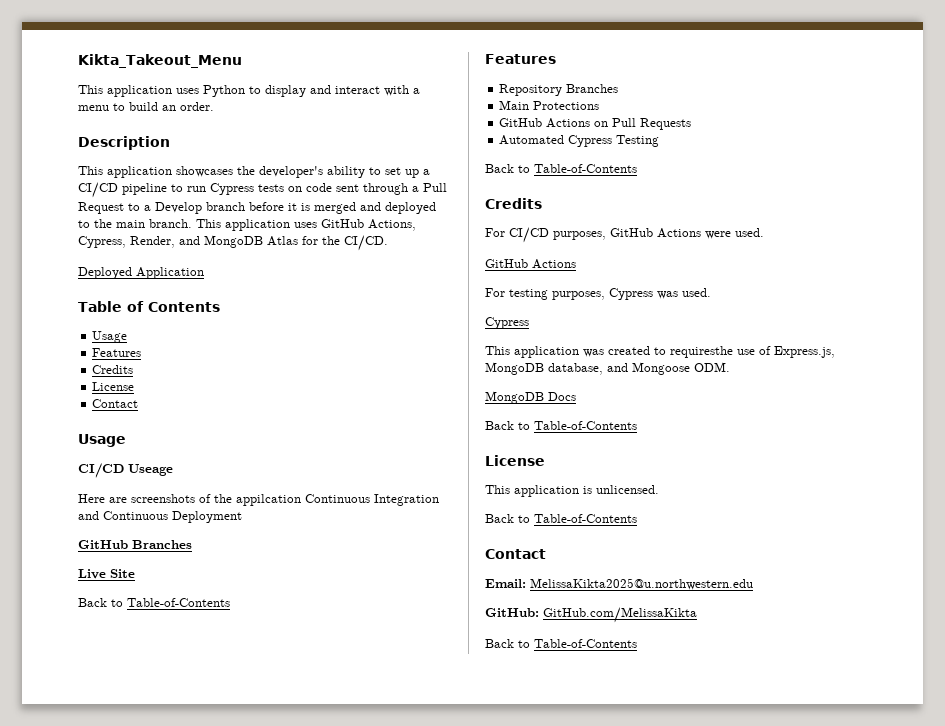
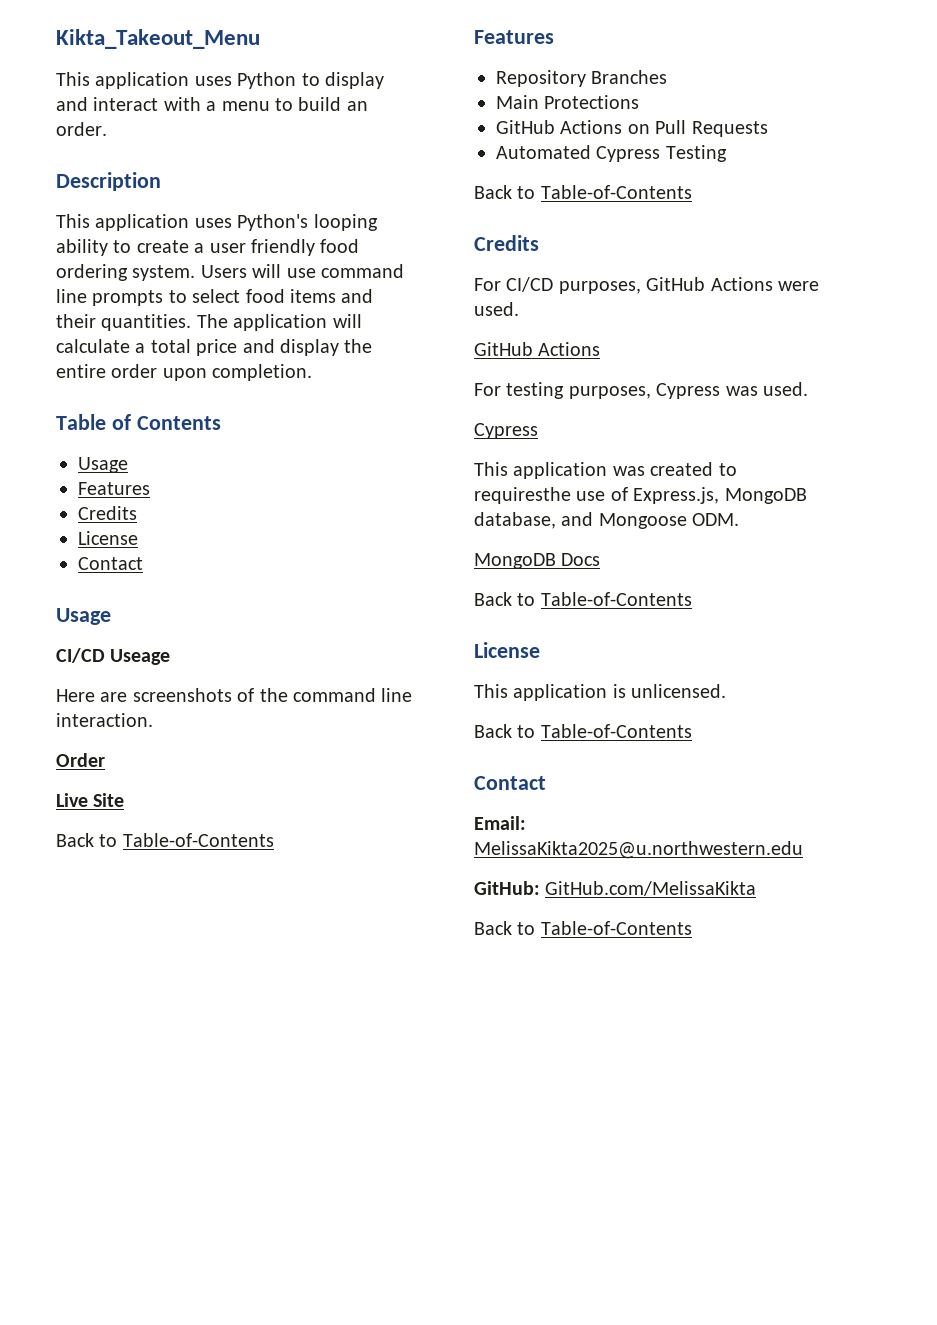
[176,166,430,178] [78,182,447,198] [78,202,436,214] [78,219,416,231] [78,235,388,251] [78,267,204,279] showcases the developer's ability to set up a CI/CD pipeline to run Cypress tests on code sent through a Pull Request to a Develop branch before it is merged and deployed to the main branch. This application uses GitHub Actions, Cypress, Render, and MongoDB Atlas for the CI/CD. // Deployed Application -> [194,214,378,231] [56,239,360,256] [56,264,404,281] [56,289,374,306] [56,314,362,331] [56,339,373,356] [56,364,313,381] uses Python's looping ability to create a user friendly food ordering system. Users will use command line prompts to select food items and their quantities. The application will calculate a total price and display the entire order upon completion.
[236,494,439,506] [78,511,242,523] [78,540,192,549] appilcation Continuous Integration and Continuous Deployment // GitHub Branches -> [293,688,413,702] [56,713,153,727] [56,753,105,767] command line interaction. // Order

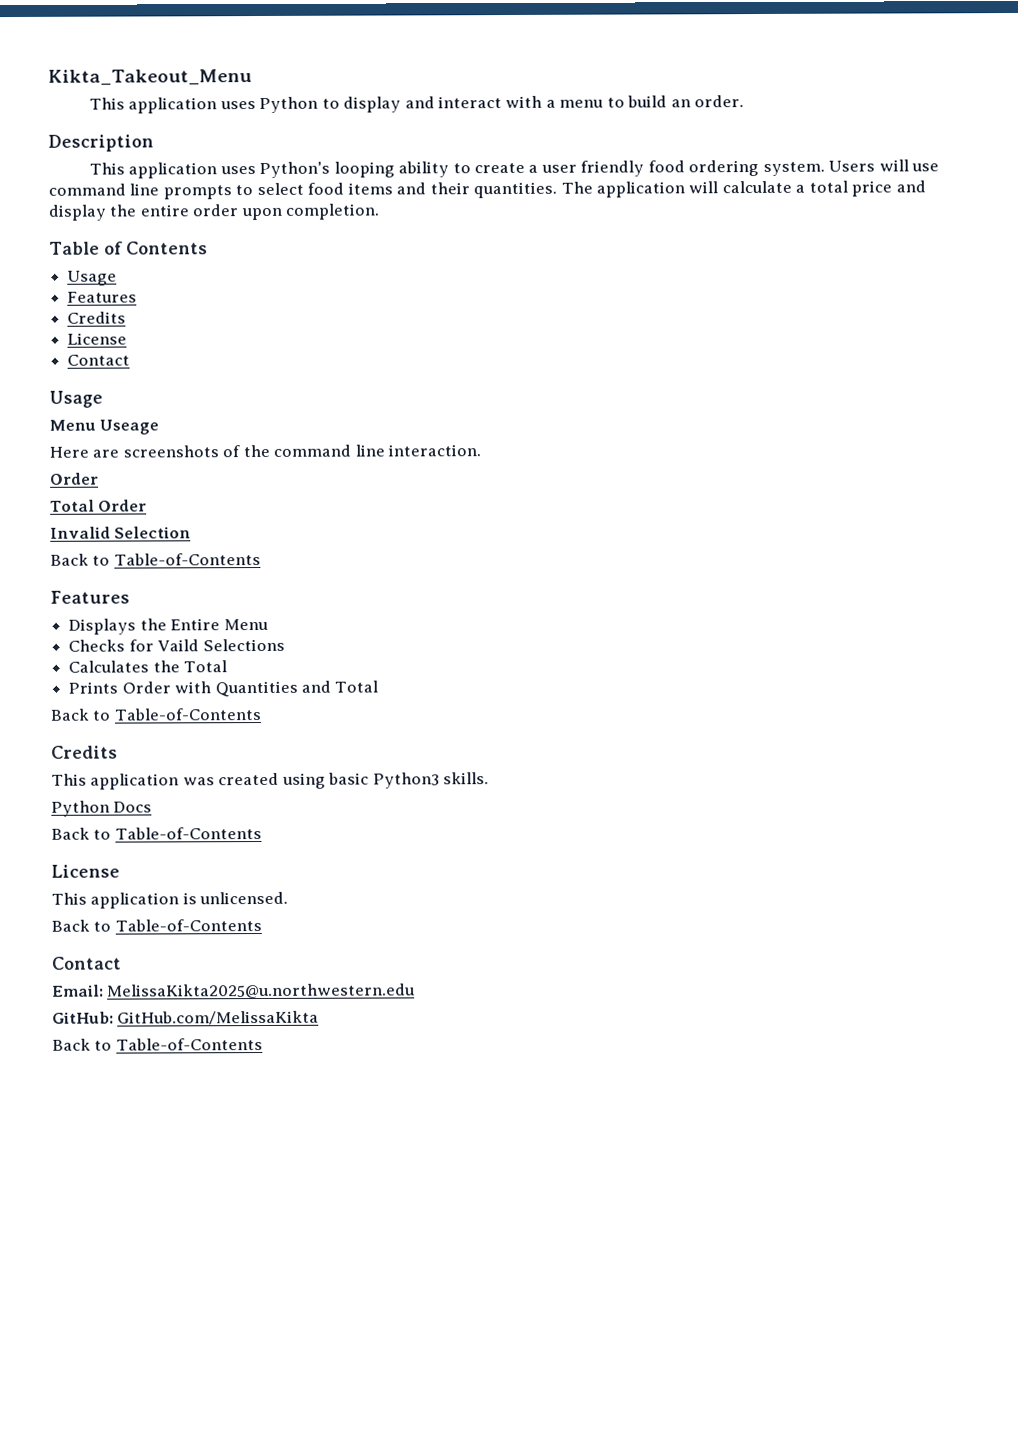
[56,648,105,663] CI/CD -> [49,419,96,431] Menu
[56,793,125,807] Live Site -> [50,499,148,512] [50,526,192,539] Total Order // Invalid Selection
[496,70,668,87] [496,95,640,109] [496,120,768,137] [496,145,727,162] [474,185,692,199] [474,235,539,251] [474,277,819,294] [474,302,519,316] [474,342,601,356] [474,382,808,399] [474,423,538,439] [474,462,737,479] [474,487,807,504] [474,512,740,529] [474,553,556,569] Repository Branches // Main Protections // GitHub Actions on Pull Requests // Automated Cypress Testing // Back to Table-of-Contents // Credits // For CI/CD purposes, GitHub Actions were used. // GitHub Actions // For testing purposes, Cypress was used. // Cypress // This application was created to requiresthe use of Express.js, MongoDB database, and Mongoose ODM. // MongoDB -> [68,618,268,635] [68,638,285,652] [68,660,228,673] [68,680,379,698] [50,708,261,721] [51,745,118,759] [51,772,490,790] [51,800,110,817] Displays the Entire Menu // Checks for Vaild Selections // Calculates the Total // Prints Order with Quantities and Total // Back to Table-of-Contents // Credits // This application was created using basic Python3 skills. // Python

